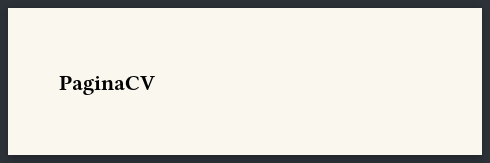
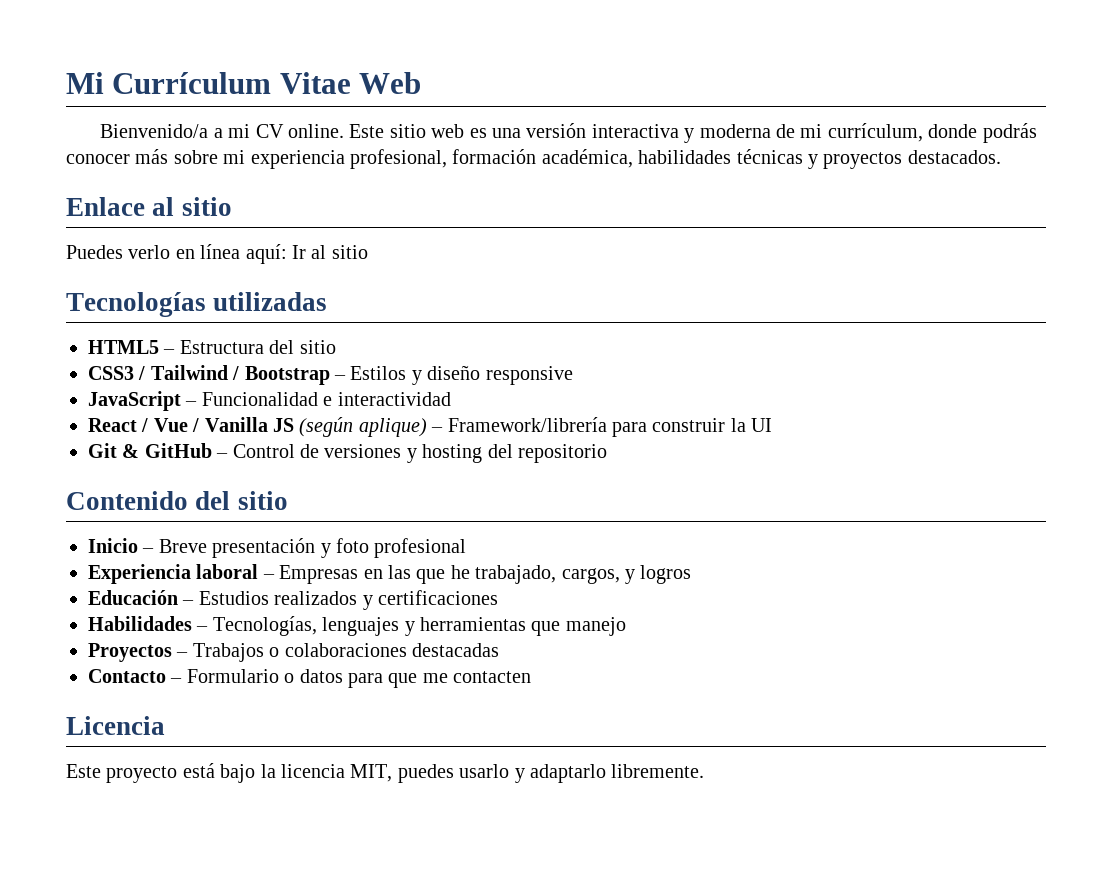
[59,75,156,95] PaginaCV -> [66,72,422,94] [100,123,1037,143] [66,149,1001,169] [66,197,232,216] [66,244,368,264] [66,292,328,317] [88,340,336,354] [88,365,573,385] [88,391,451,411] [88,417,773,437] [88,443,607,463] [66,491,288,510] [88,538,467,558] [88,564,692,584] [88,590,498,610] [88,616,626,636] [88,643,499,662] [88,669,532,688] [66,716,165,735] [66,763,705,783] Mi Currículum Vitae Web // Bienvenido/a a mi CV online. Este sitio web es una versión interactiva y moderna de mi currículum, donde podrás conocer más sobre mi experiencia profesional, formación académica, habilidades técnicas y proyectos destacados. // Enlace al sitio // Puedes verlo en línea aquí: Ir al sitio // Tecnologías utilizadas // HTML5 – Estructura del sitio // CSS3 / Tailwind / Bootstrap – Estilos y diseño responsive // JavaScript – Funcionalidad e interactividad // React / Vue / Vanilla JS (según aplique) – Framework/librería para construir la UI // Git & GitHub – Control de versiones y hosting del repositorio // Contenido del sitio // Inicio – Breve presentación y foto profesional // Experiencia laboral – Empresas en las que he trabajado, cargos, y logros // Educación – Estudios realizados y certificaciones // Habilidades – Tecnologías, lenguajes y herramientas que manejo // Proyectos – Trabajos o colaboraciones destacadas // Contacto – Formulario o datos para que me contacten // Licencia // Este proyecto está bajo la licencia MIT, puedes usarlo y adaptarlo libremente.

